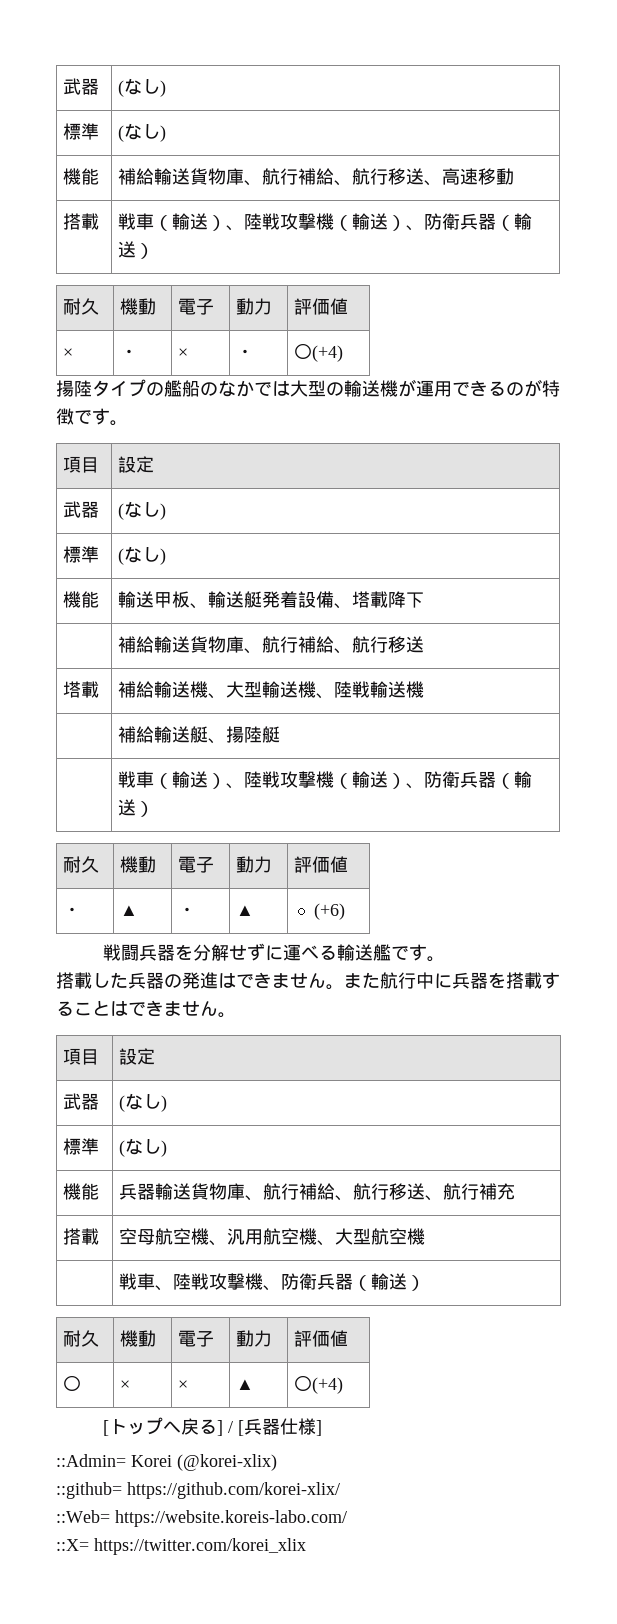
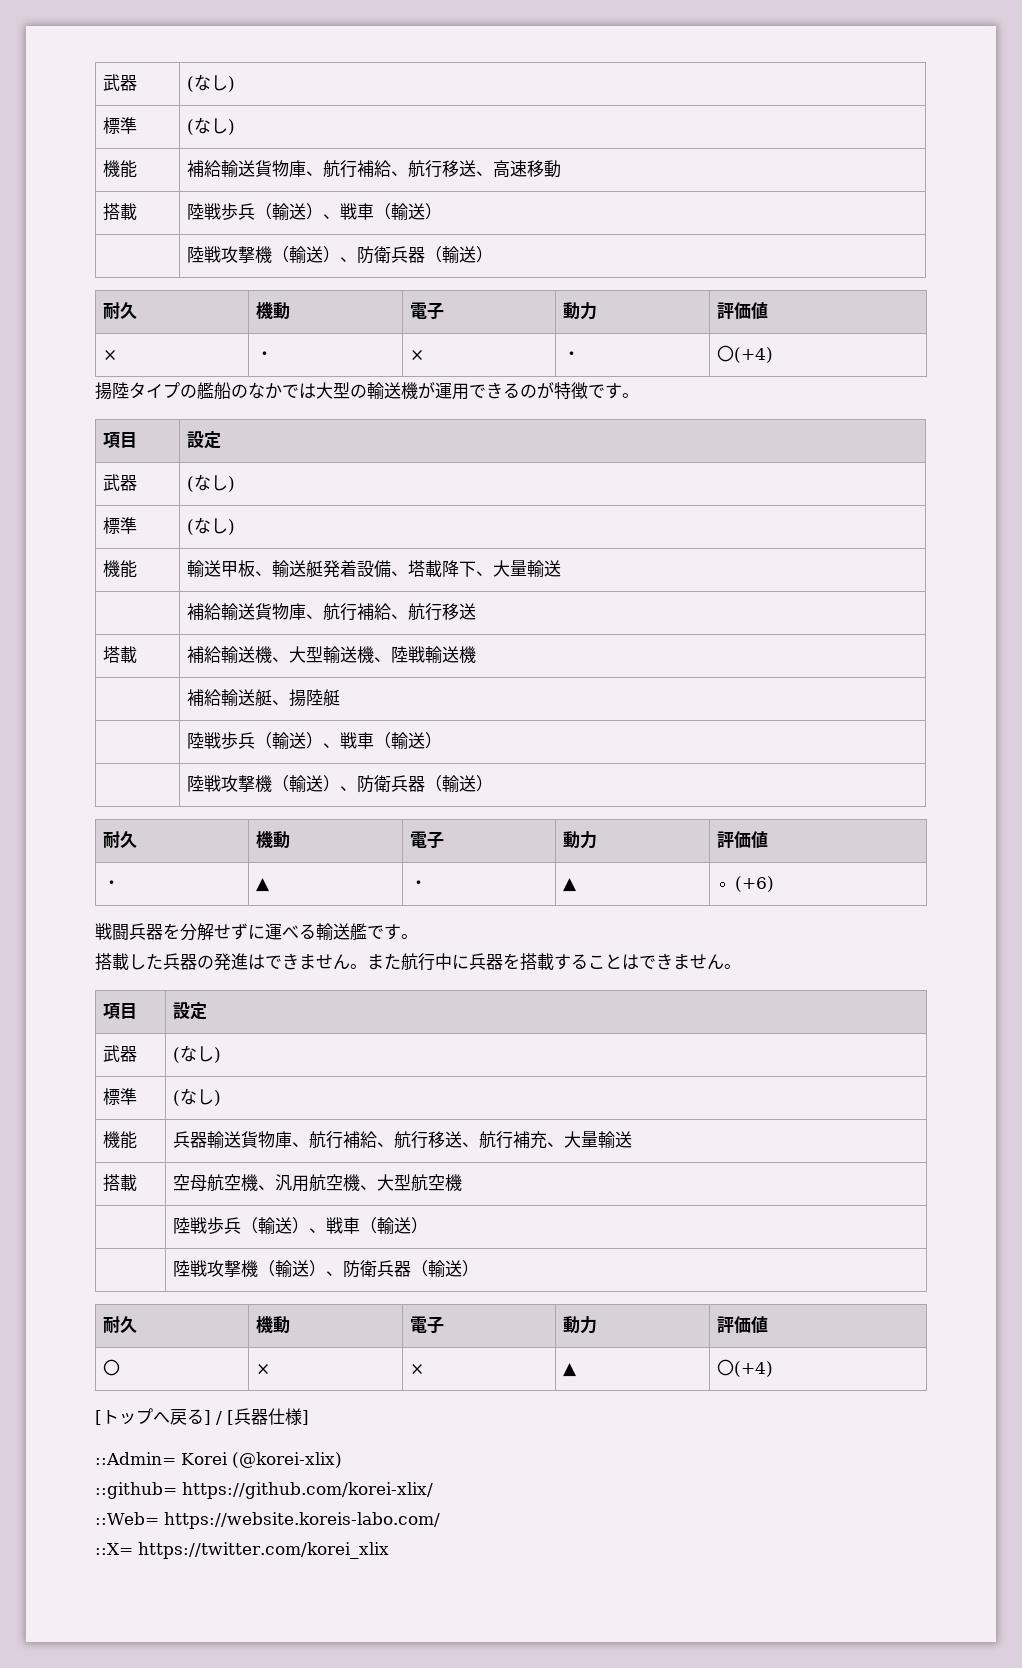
[118,213,245,231] 戦車（輸送）、 -> [186,203,442,220] 陸戦歩兵（輸送）、戦車（輸送） // |
(425, 600) none -> [475,560,561,577] 、大量輸送
[118,771,245,789] 戦車（輸送）、 -> [186,732,442,749] 陸戦歩兵（輸送）、戦車（輸送） // |
(516, 1191) none -> [546,1131,632,1148] 、大量輸送
[119,1273,264,1291] 戦車、陸戦攻撃機 -> [172,1217,428,1234] [172,1260,326,1277] 陸戦歩兵（輸送）、戦車（輸送） // | 陸戦攻撃機（輸送）

